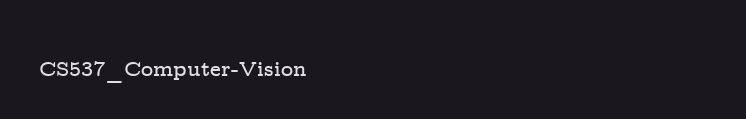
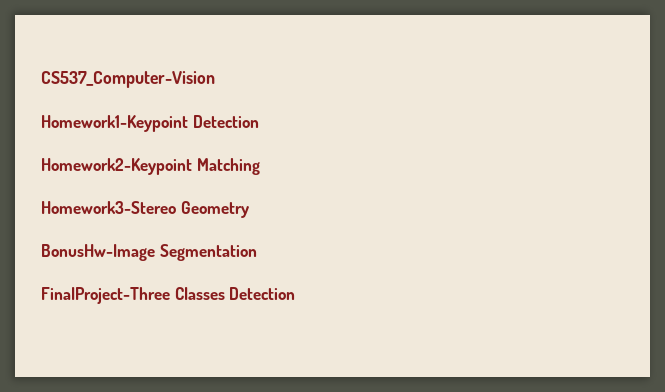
(307, 72) none -> [41,115,259,132] [41,158,260,175] [41,201,249,218] [41,244,257,261] [41,287,296,304] // Homework1-Keypoint Detection // Homework2-Keypoint Matching // Homework3-Stereo Geometry // BonusHw-Image Segmentation // FinalProject-Three Classes Detection

